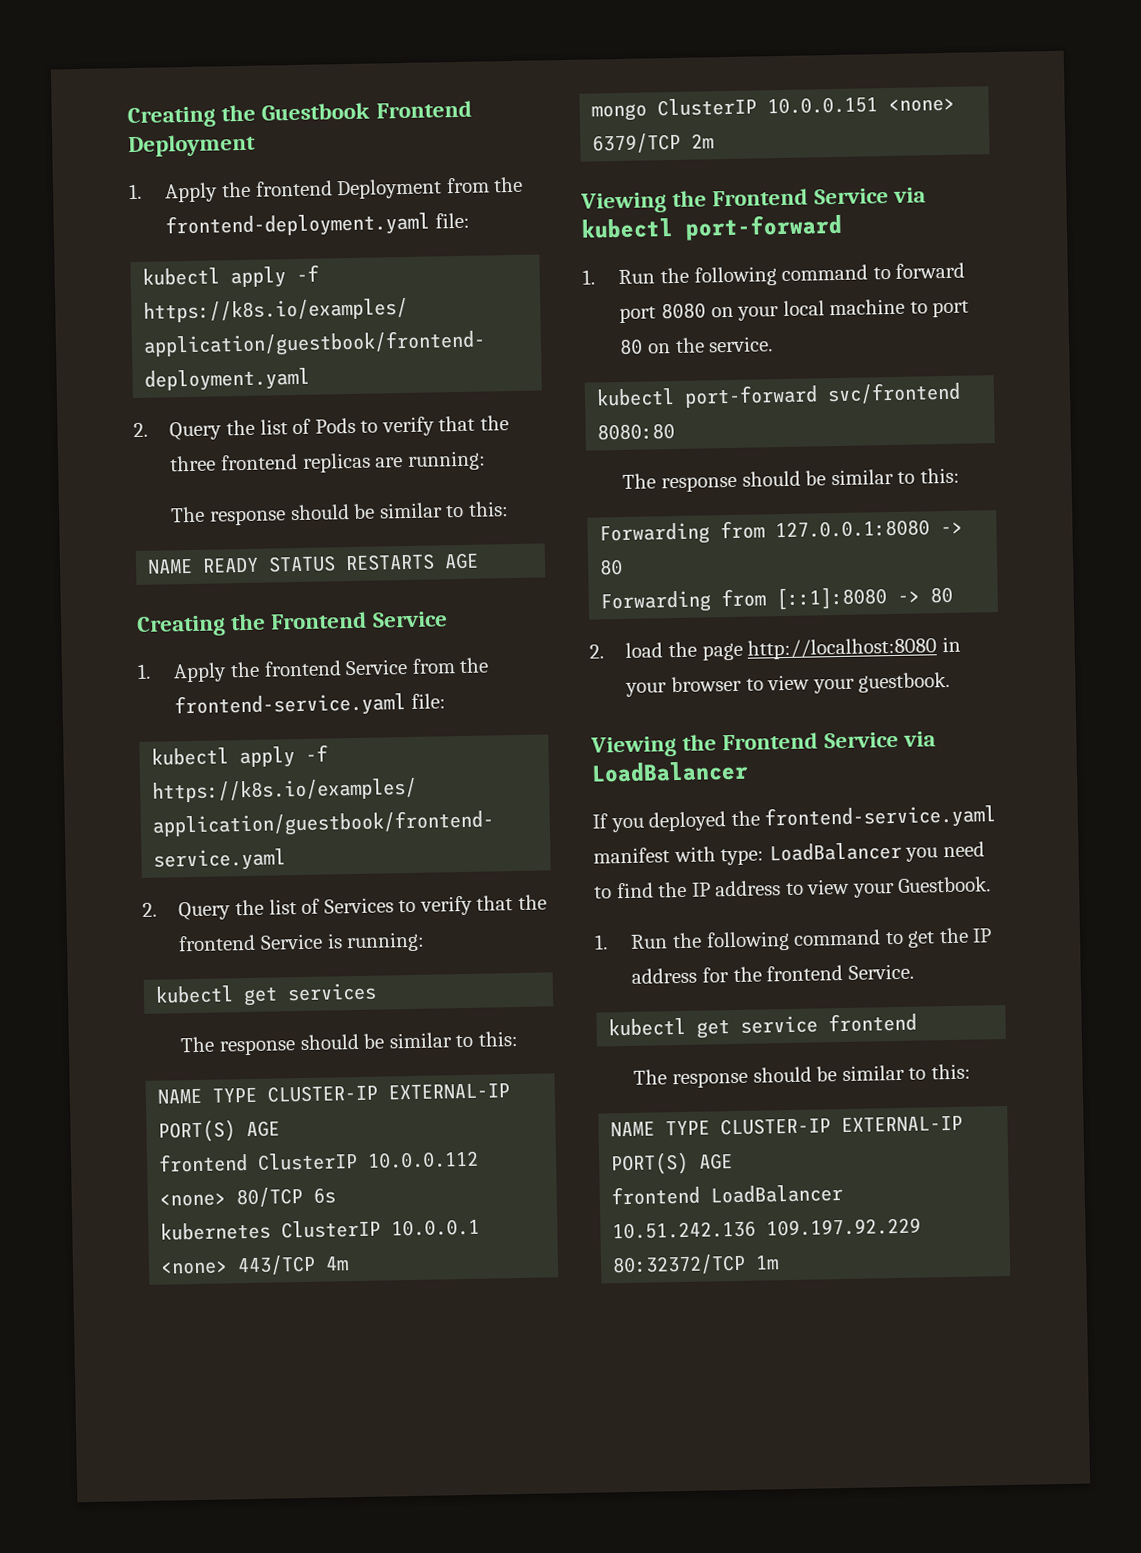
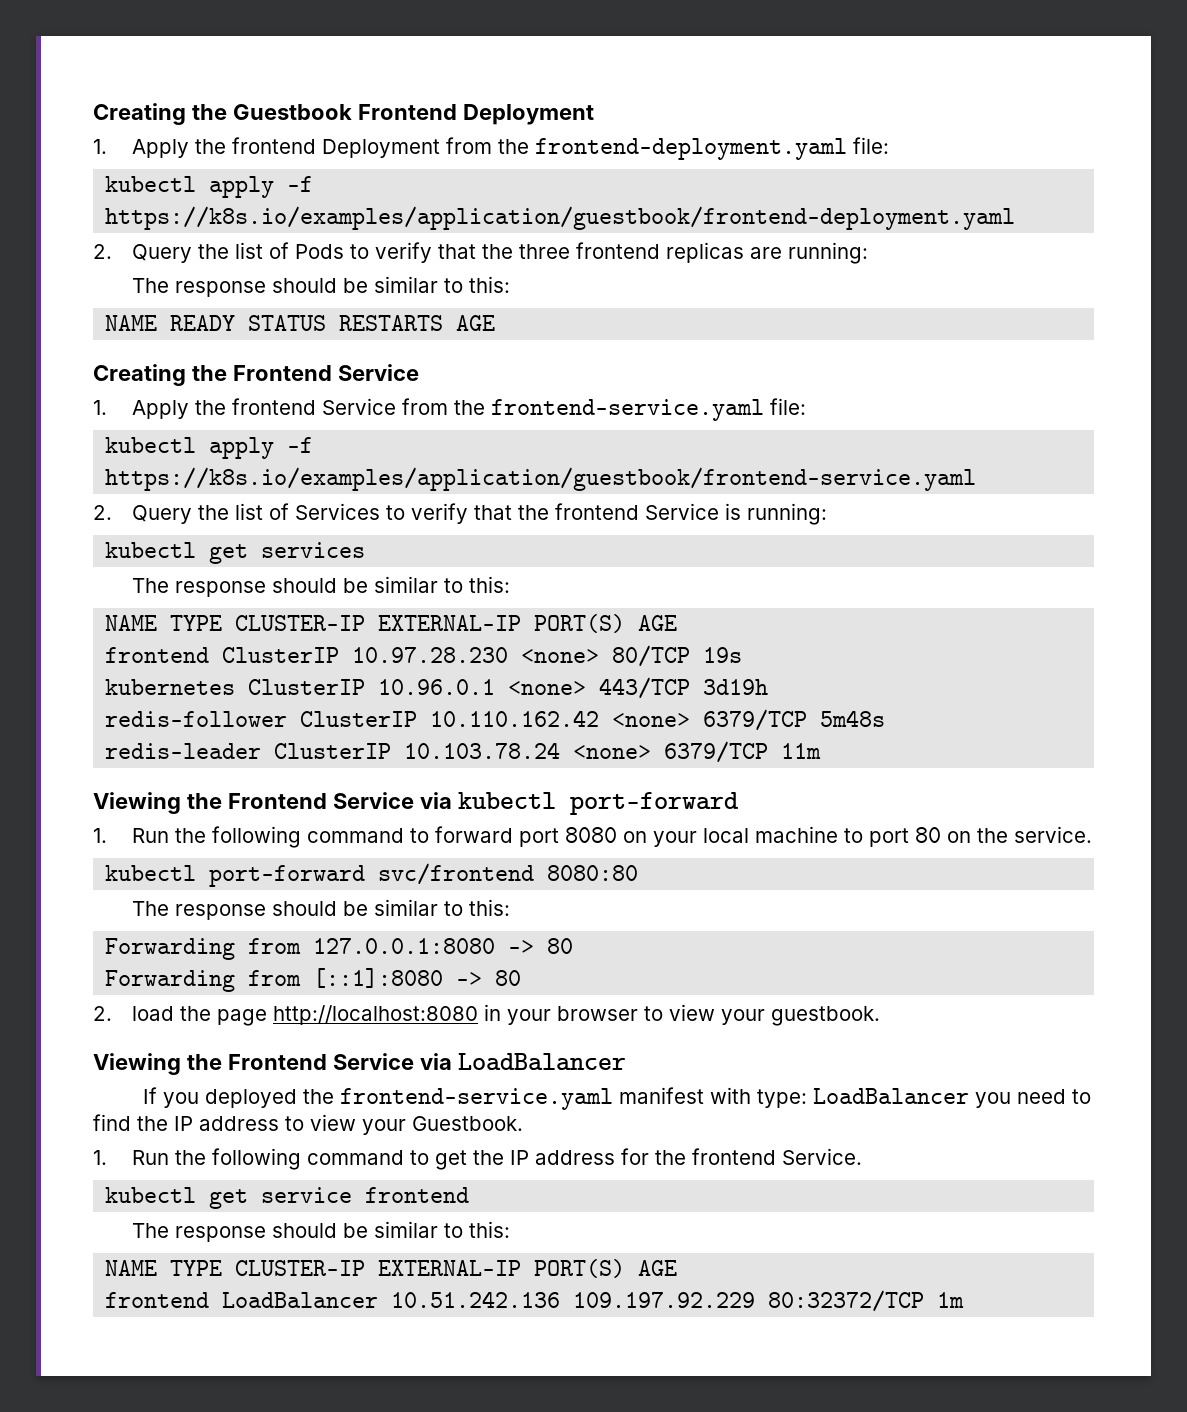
[367,1150,480,1169] 10.0.0.112 -> [352,647,509,663] 10.97.28.230
[313,1187,337,1204] 6s -> [703,647,743,663] 19s
[391,1218,481,1237] 10.0.0.1 -> [378,679,496,695] 10.96.0.1
[325,1256,350,1271] [591,96,956,122] [592,132,715,154] 4m // mongo ClusterIP 10.0.0.151 <none> 6379/TCP 2m -> [703,679,769,695] [105,709,886,731] [105,741,822,763] 3d19h // redis-follower ClusterIP 10.110.162.42 <none> 6379/TCP 5m48s // redis-leader ClusterIP 10.103.78.24 <none> 6379/TCP 11m

